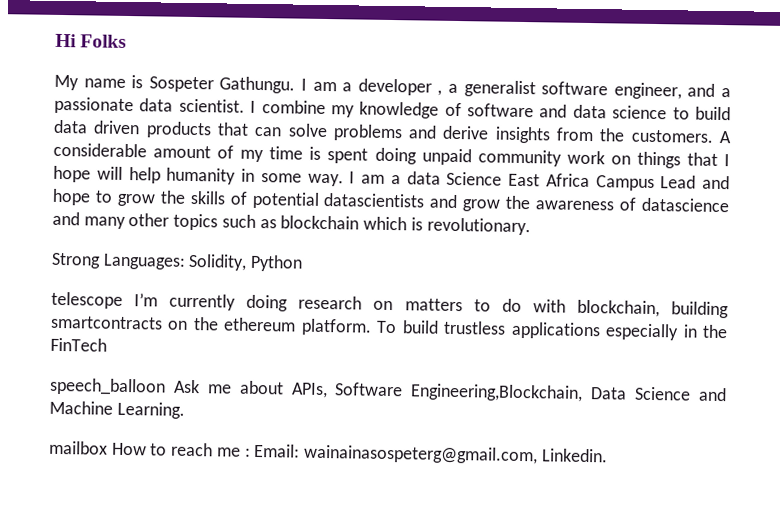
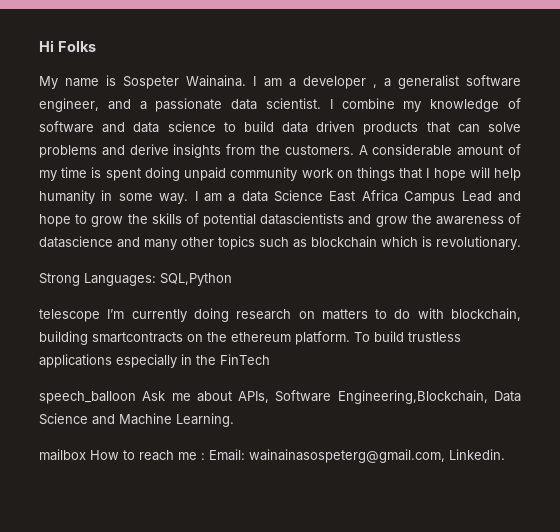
[219,76,296,94] Gathungu. -> [186,75,247,87] Wainaina.
[188,253,304,272] Solidity, Python -> [160,273,232,286] SQL,Python

